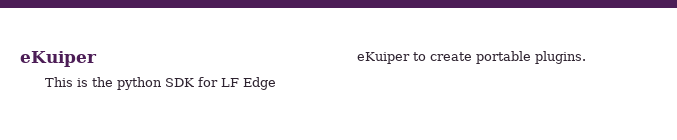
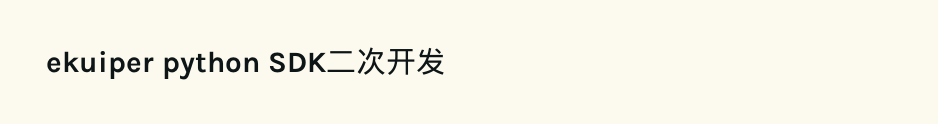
[20,51,97,67] [45,77,277,90] [357,51,586,64] eKuiper // This is the python SDK for LF Edge eKuiper to create portable plugins. -> [46,47,446,80] ekuiper python SDK二次开发

